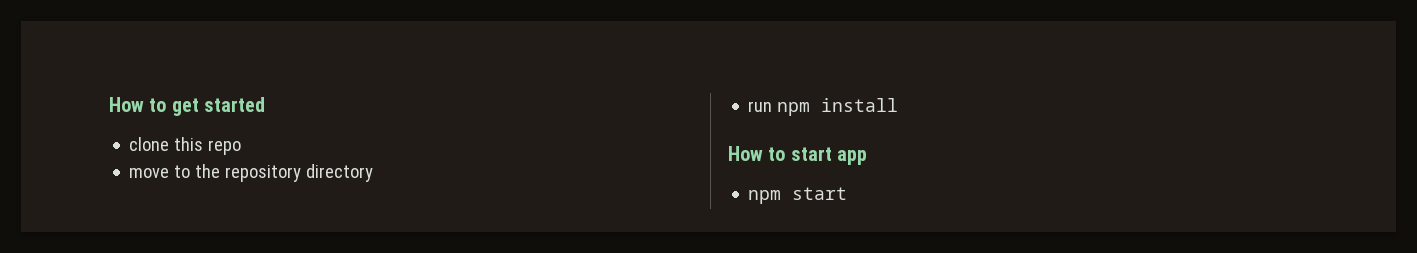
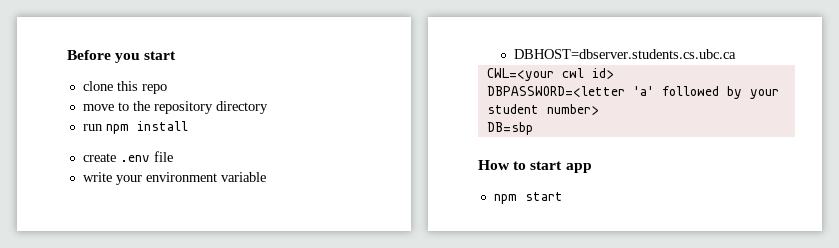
[109,97,266,116] How to get started -> [67,50,177,63] Before you start
(899, 105) none -> [82,151,173,162] [82,172,266,185] [514,49,737,59] [486,68,614,81] [486,86,779,99] [486,104,599,115] [486,122,533,135] // create .env file // write your environment variable // DBHOST=dbserver.students.cs.ubc.ca // CWL=<your cwl id> // DBPASSWORD=<letter 'a' followed by your student number> // DB=sbp

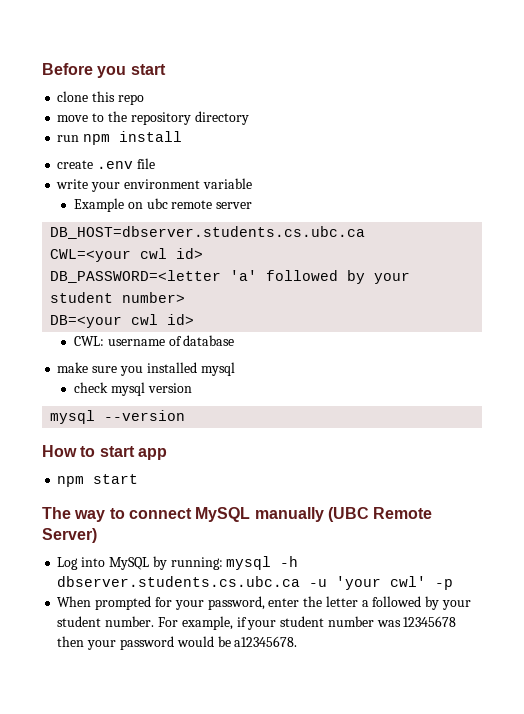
[514,49,737,59] DBHOST=dbserver.students.cs.ubc.ca -> [74,198,253,212] [50,226,366,239] Example on ubc remote server // DB_HOST=dbserver.students.cs.ubc.ca
[486,86,625,97] DBPASSWORD=<letter -> [50,270,222,283] DB_PASSWORD=<letter
[486,122,533,135] DB=sbp -> [50,314,195,328] [74,335,235,346] [57,362,235,376] [74,382,192,396] [50,410,186,424] DB=<your cwl id> // CWL: username of database // make sure you installed mysql // check mysql version // mysql --version
(563, 196) none -> [42,507,433,522] [42,528,97,543] [57,556,299,570] [57,576,454,590] [57,596,471,610] [57,616,457,630] [57,636,298,650] // The way to connect MySQL manually (UBC Remote Server) // Log into MySQL by running: mysql -h dbserver.students.cs.ubc.ca -u 'your cwl' -p // When prompted for your password, enter the letter a followed by your student number. For example, if your student number was 12345678 then your password would be a12345678.

